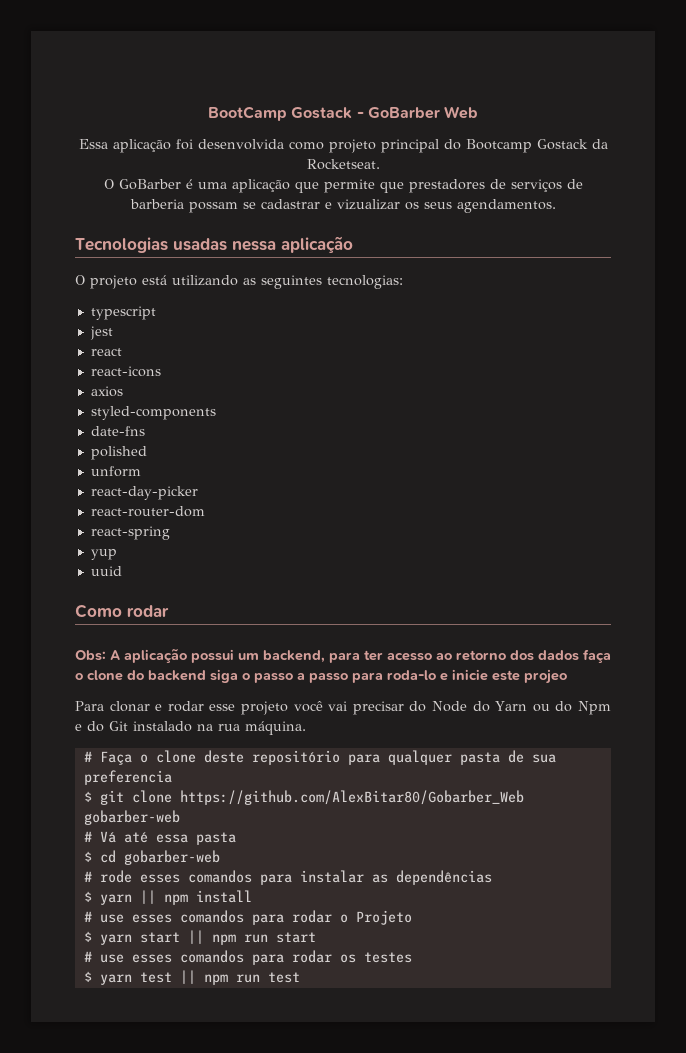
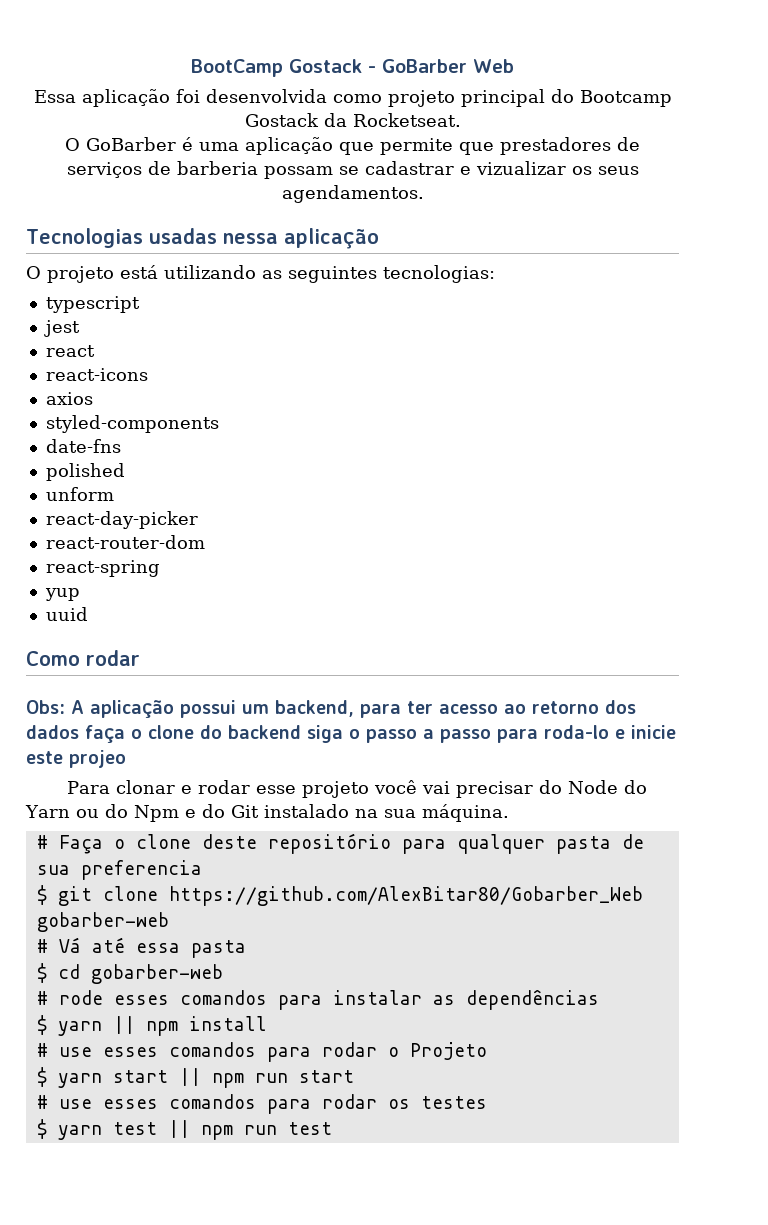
[218,724,240,731] rua -> [383,809,416,818] sua

